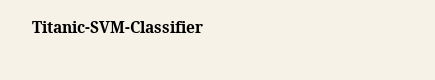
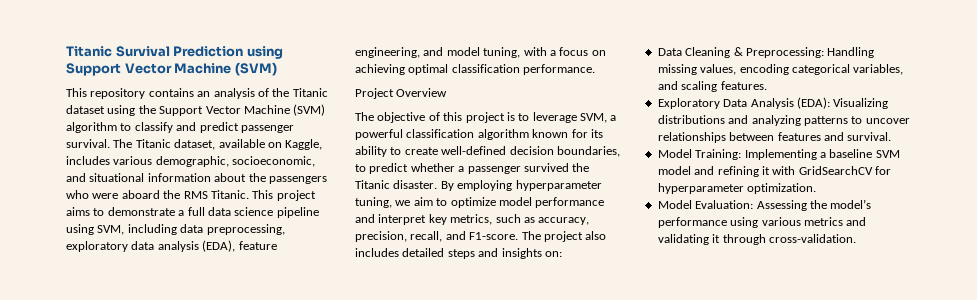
[32,21,203,33] Titanic-SVM-Classifier -> [66,46,283,59] [66,62,277,76] [66,88,328,99] [66,104,326,116] [66,122,294,133] [66,139,323,150] [66,156,316,167] [66,173,327,184] [66,190,316,201] [66,207,319,218] [66,224,285,235] [66,240,277,252] [355,47,606,58] [355,64,596,75] [355,88,448,99] [355,112,617,123] [355,129,603,140] [355,146,620,157] [355,163,590,174] [355,180,602,191] [355,197,605,208] [355,214,590,225] [355,231,607,242] [355,248,562,259] [657,47,875,58] [657,64,904,75] [657,81,767,92] [657,97,889,109] [657,115,910,126] [657,132,892,143] [657,149,900,160] [657,166,891,177] [657,183,817,194] [657,199,872,211] [657,217,867,228] [657,234,856,245] Titanic Survival Prediction using Support Vector Machine (SVM) // This repository contains an analysis of the Titanic dataset using the Support Vector Machine (SVM) algorithm to classify and predict passenger survival. The Titanic dataset, available on Kaggle, includes various demographic, socioeconomic, and situational information about the passengers who were aboard the RMS Titanic. This project aims to demonstrate a full data science pipeline using SVM, including data preprocessing, exploratory data analysis (EDA), feature engineering, and model tuning, with a focus on achieving optimal classification performance. // Project Overview // The objective of this project is to leverage SVM, a powerful classification algorithm known for its ability to create well-defined decision boundaries, to predict whether a passenger survived the Titanic disaster. By employing hyperparameter tuning, we aim to optimize model performance and interpret key metrics, such as accuracy, precision, recall, and F1-score. The project also includes detailed steps and insights on: // Data Cleaning & Preprocessing: Handling missing values, encoding categorical variables, and scaling features. // Exploratory Data Analysis (EDA): Visualizing distributions and analyzing patterns to uncover relationships between features and survival. // Model Training: Implementing a baseline SVM model and refining it with GridSearchCV for hyperparameter optimization. // Model Evaluation: Assessing the model’s performance using various metrics and validating it through cross-validation.

